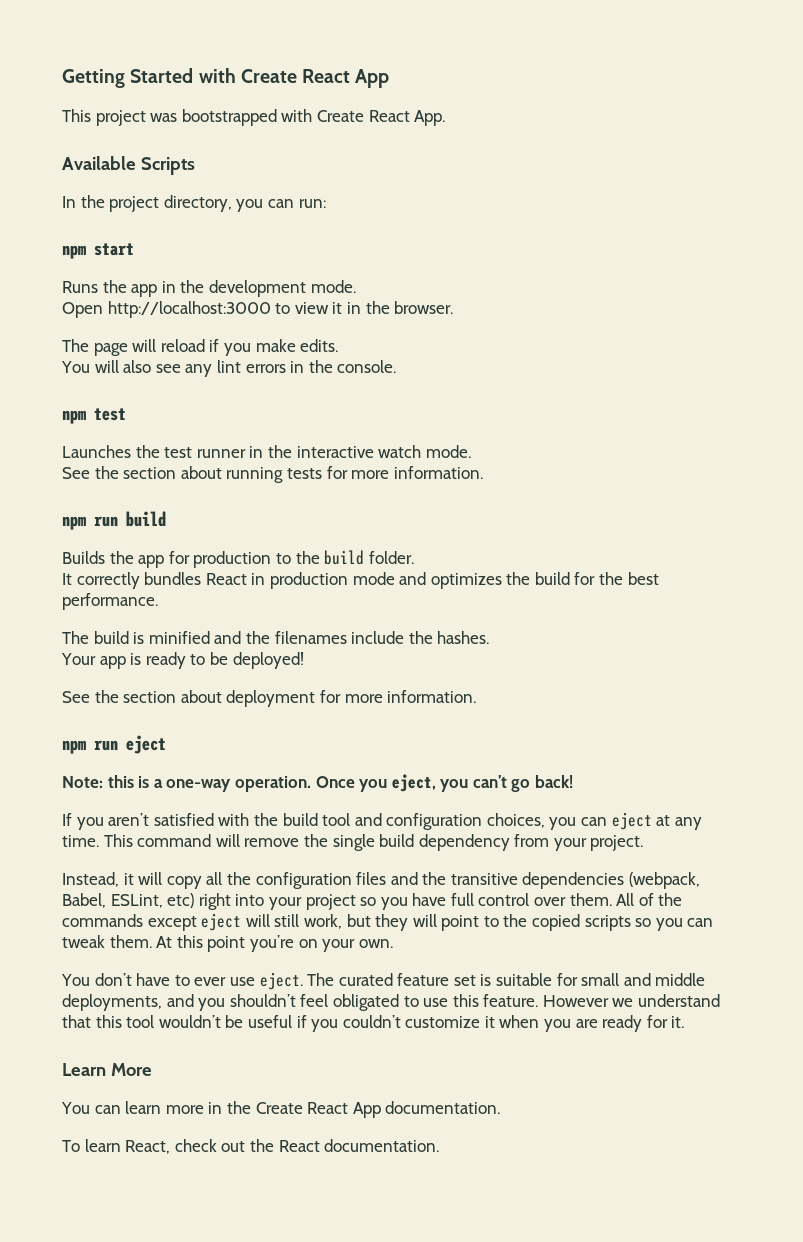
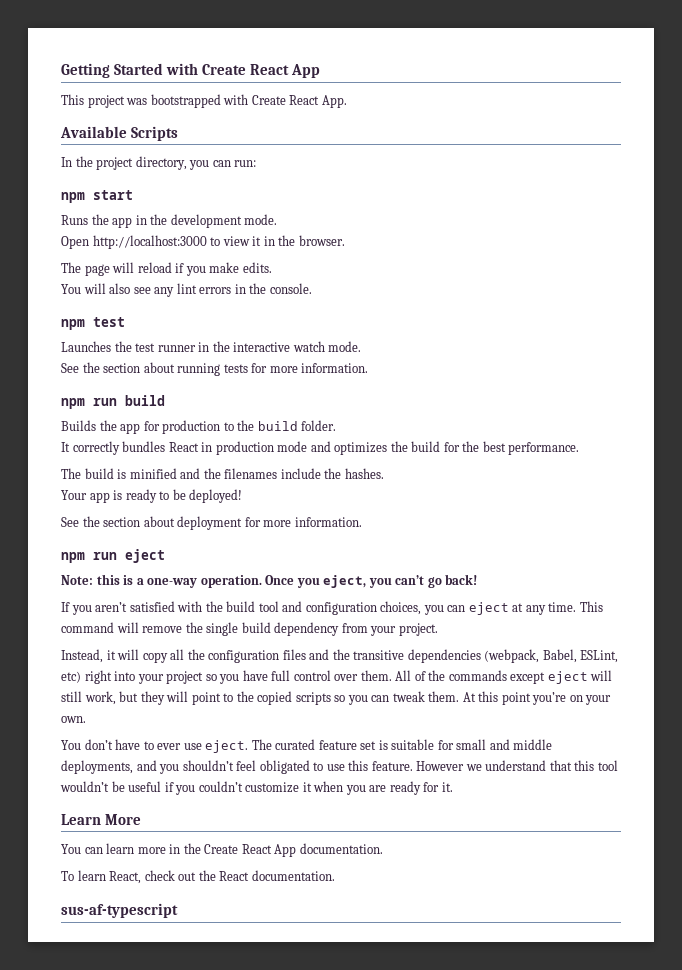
(440, 1145) none -> [61,903,178,918] // sus-af-typescript

